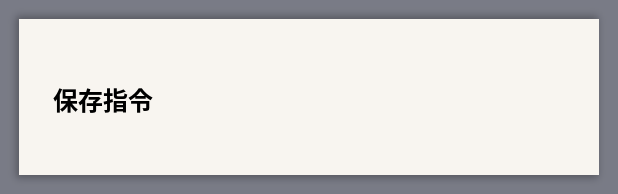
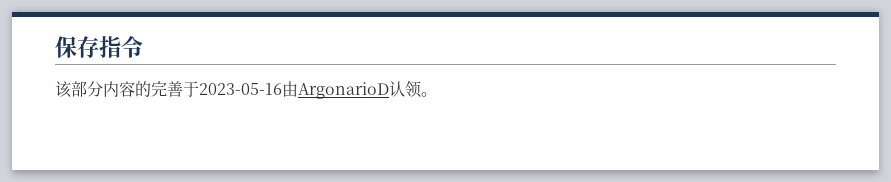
(153, 100) none -> [55,81,437,99] // 该部分内容的完善于2023-05-16由ArgonarioD认领。

